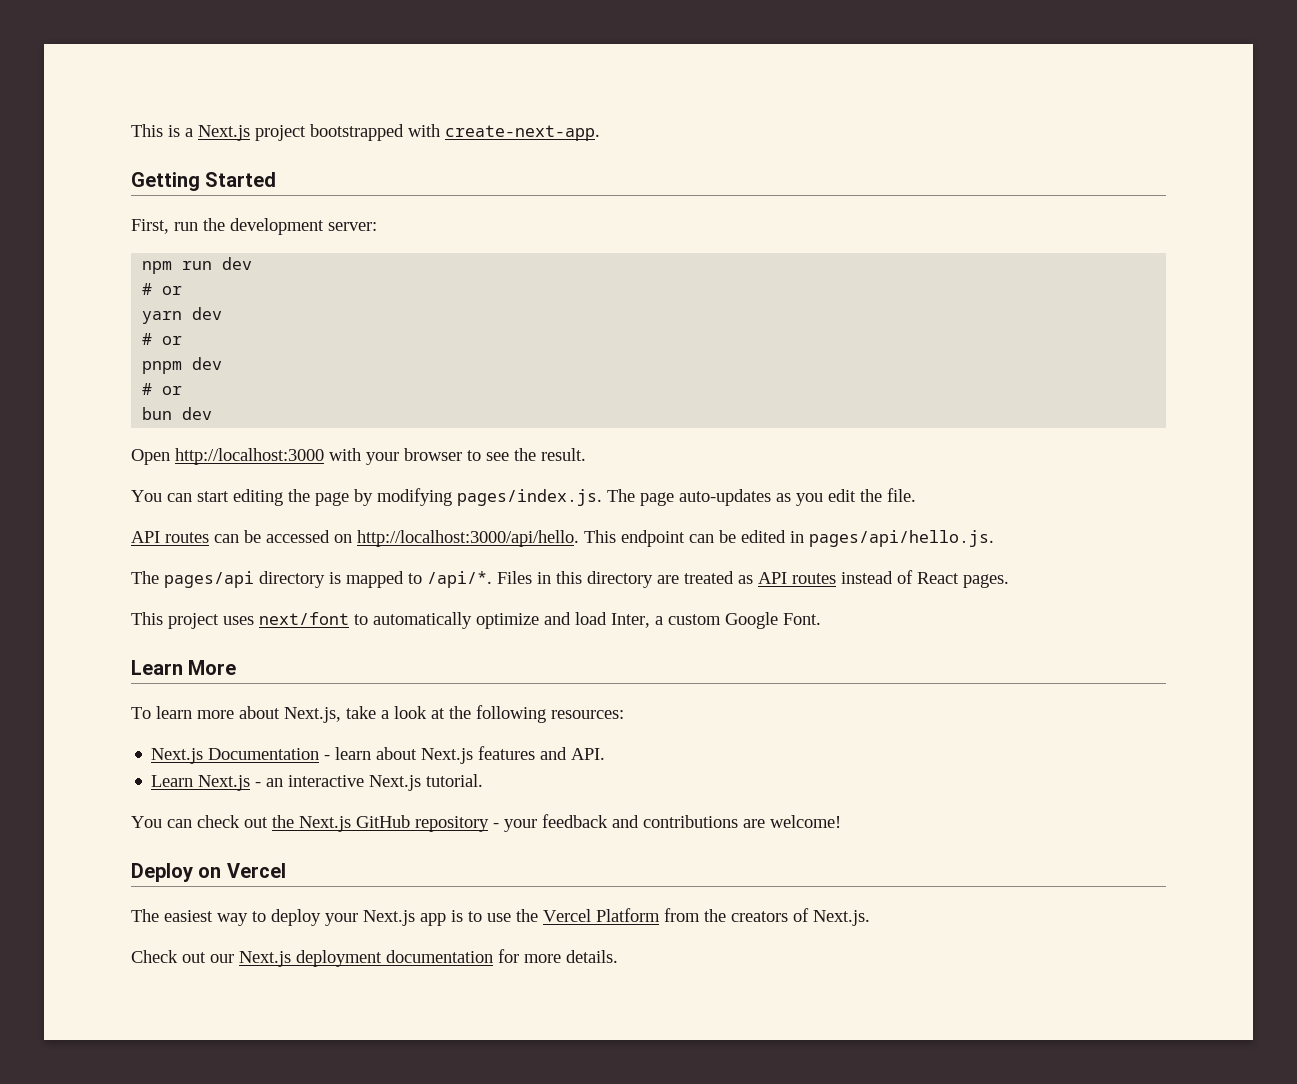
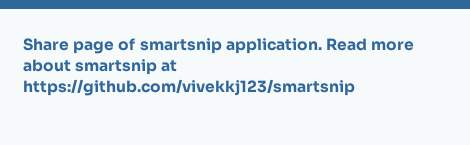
[131,124,600,141] [131,172,277,191] [131,218,377,235] [142,257,253,274] [142,283,183,295] [142,307,223,324] [142,333,183,345] [142,357,223,374] [142,383,183,395] [142,407,213,420] [131,448,586,465] [131,488,916,506] [131,530,994,547] [131,570,1009,588] [131,612,821,629] [131,660,237,675] [131,705,624,723] [151,746,606,764] [151,774,484,791] [131,814,841,832] [131,863,286,882] [131,908,870,926] [131,949,618,967] This is a Next.js project bootstrapped with create-next-app. // Getting Started // First, run the development server: // npm run dev // # or // yarn dev // # or // pnpm dev // # or // bun dev // Open http://localhost:3000 with your browser to see the result. // You can start editing the page by modifying pages/index.js. The page auto-updates as you edit the file. // API routes can be accessed on http://localhost:3000/api/hello. This endpoint can be edited in pages/api/hello.js. // The pages/api directory is mapped to /api/*. Files in this directory are treated as API routes instead of React pages. // This project uses next/font to automatically optimize and load Inter, a custom Google Font. // Learn More // To learn more about Next.js, take a look at the following resources: // Next.js Documentation - learn about Next.js features and API. // Learn Next.js - an interactive Next.js tutorial. // You can check out the Next.js GitHub repository - your feedback and contributions are welcome! // Deploy on Vercel // The easiest way to deploy your Next.js app is to use the Vercel Platform from the creators of Next.js. // Check out our Next.js deployment documentation for more details. -> [23,38,415,54] [23,59,178,75] [23,79,355,96] Share page of smartsnip application. Read more about smartsnip at https://github.com/vivekkj123/smartsnip

